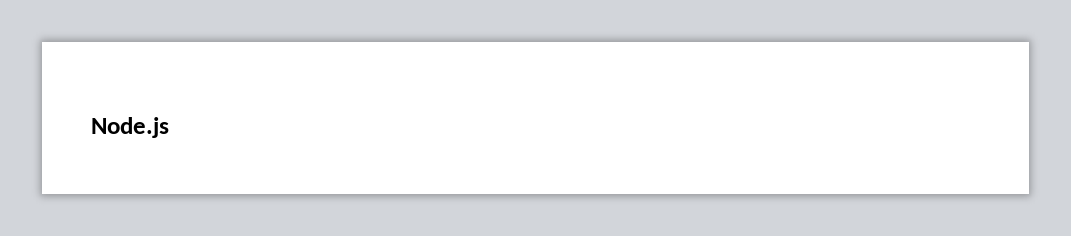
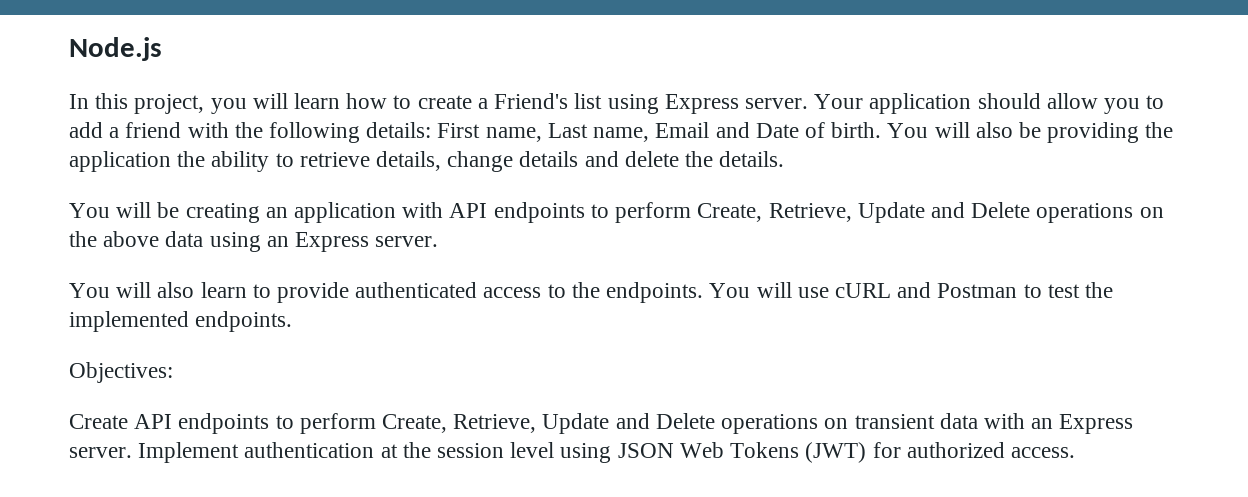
(169, 127) none -> [69,93,1165,114] [69,122,1174,143] [69,151,785,172] [69,202,1164,223] [69,231,439,252] [69,282,1113,303] [69,311,293,332] [69,362,173,383] [69,413,1134,434] [69,442,1075,463] // In this project, you will learn how to create a Friend's list using Express server. Your application should allow you to add a friend with the following details: First name, Last name, Email and Date of birth. You will also be providing the application the ability to retrieve details, change details and delete the details. // You will be creating an application with API endpoints to perform Create, Retrieve, Update and Delete operations on the above data using an Express server. // You will also learn to provide authenticated access to the endpoints. You will use cURL and Postman to test the implemented endpoints. // Objectives: // Create API endpoints to perform Create, Retrieve, Update and Delete operations on transient data with an Express server. Implement authentication at the session level using JSON Web Tokens (JWT) for authorized access.

